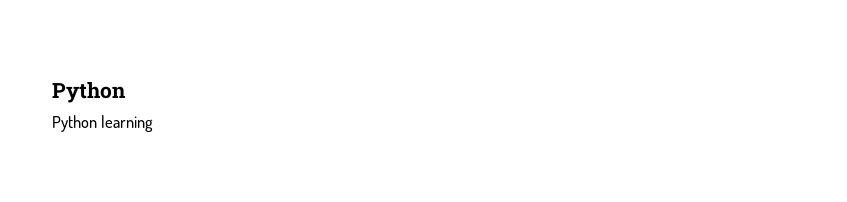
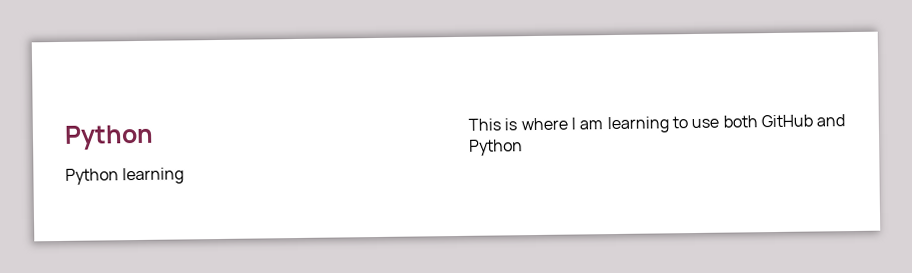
(154, 123) none -> [468,114,846,134] [469,139,523,156] // This is where I am learning to use both GitHub and Python

